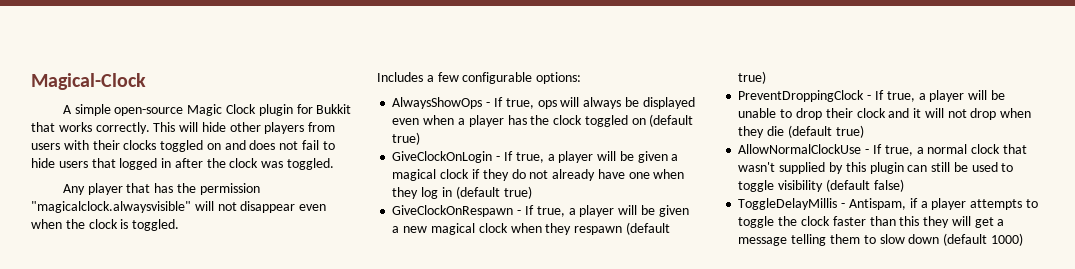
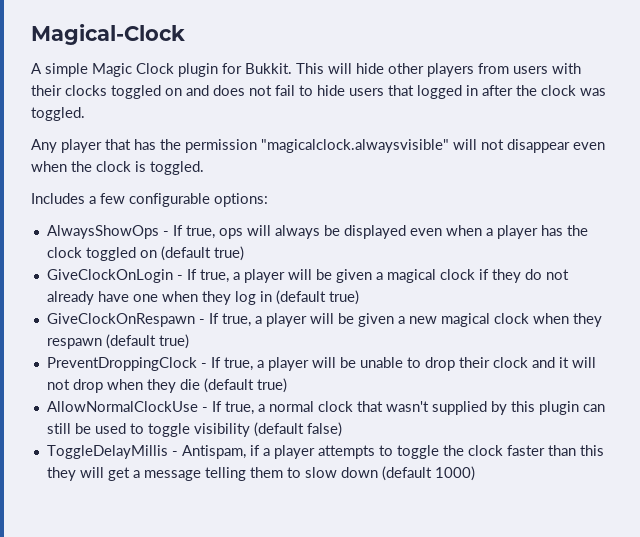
[114,107,184,116] open-source -> (88, 70) none
[316,104,352,114] [31,122,150,134] Bukkit that works correctly. -> [245,63,292,74] Bukkit.

